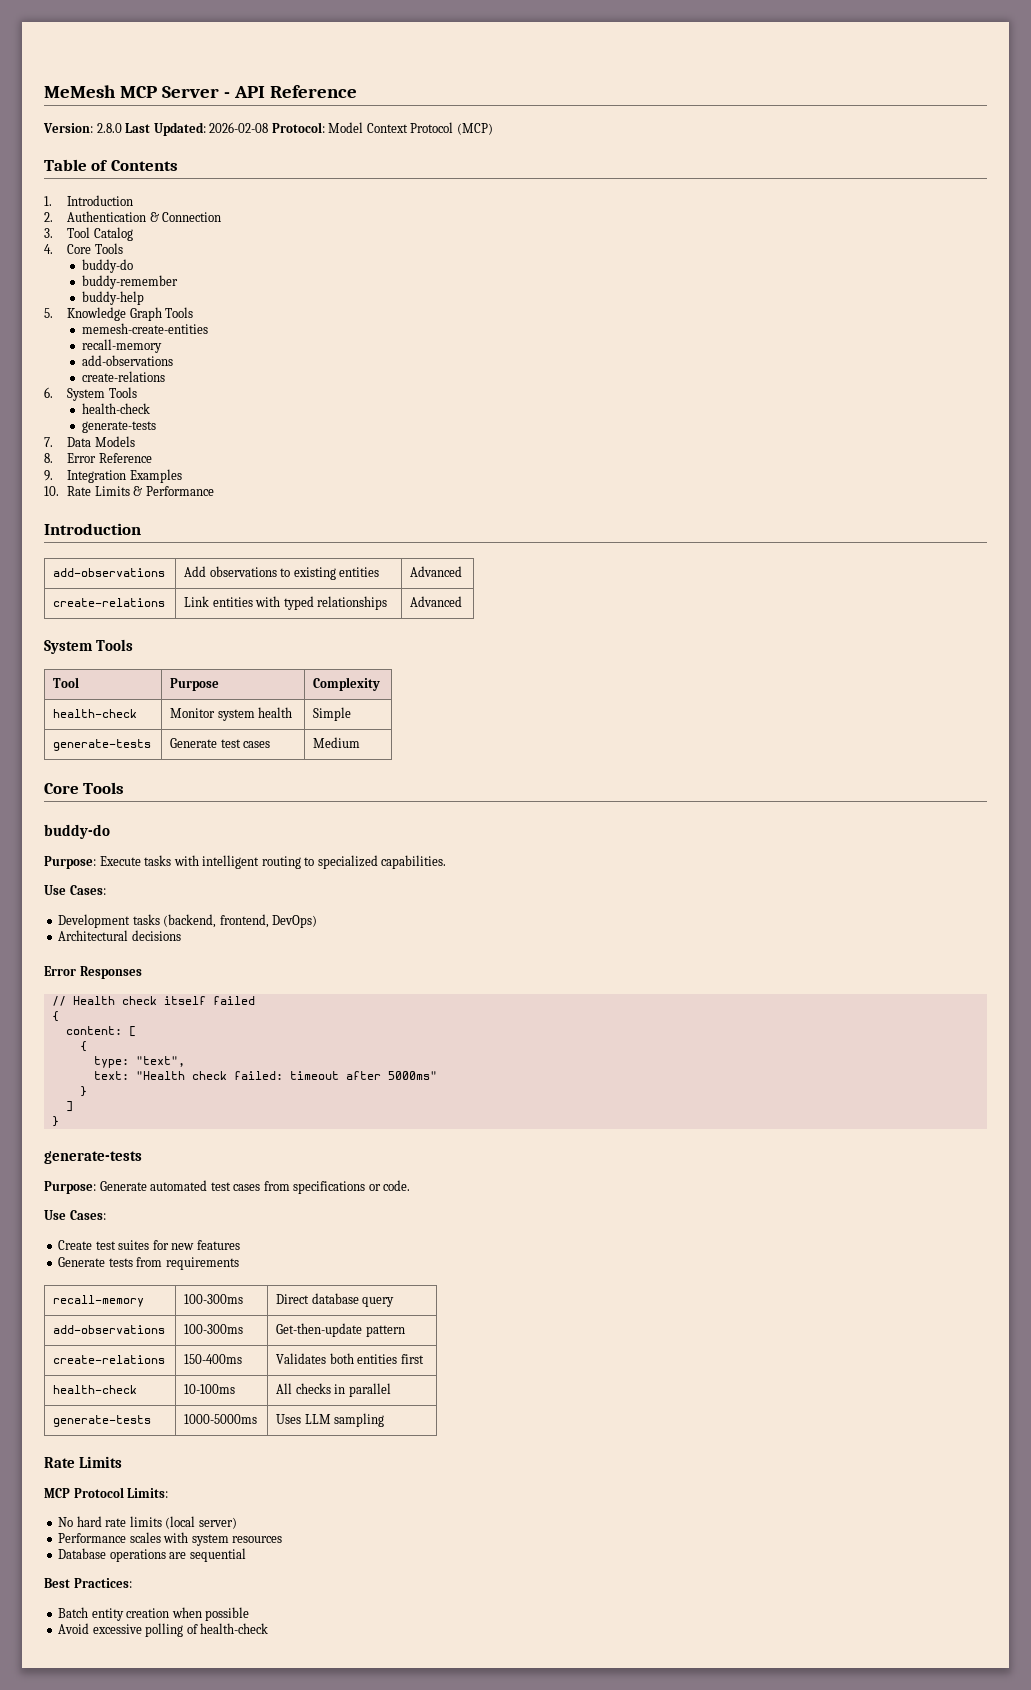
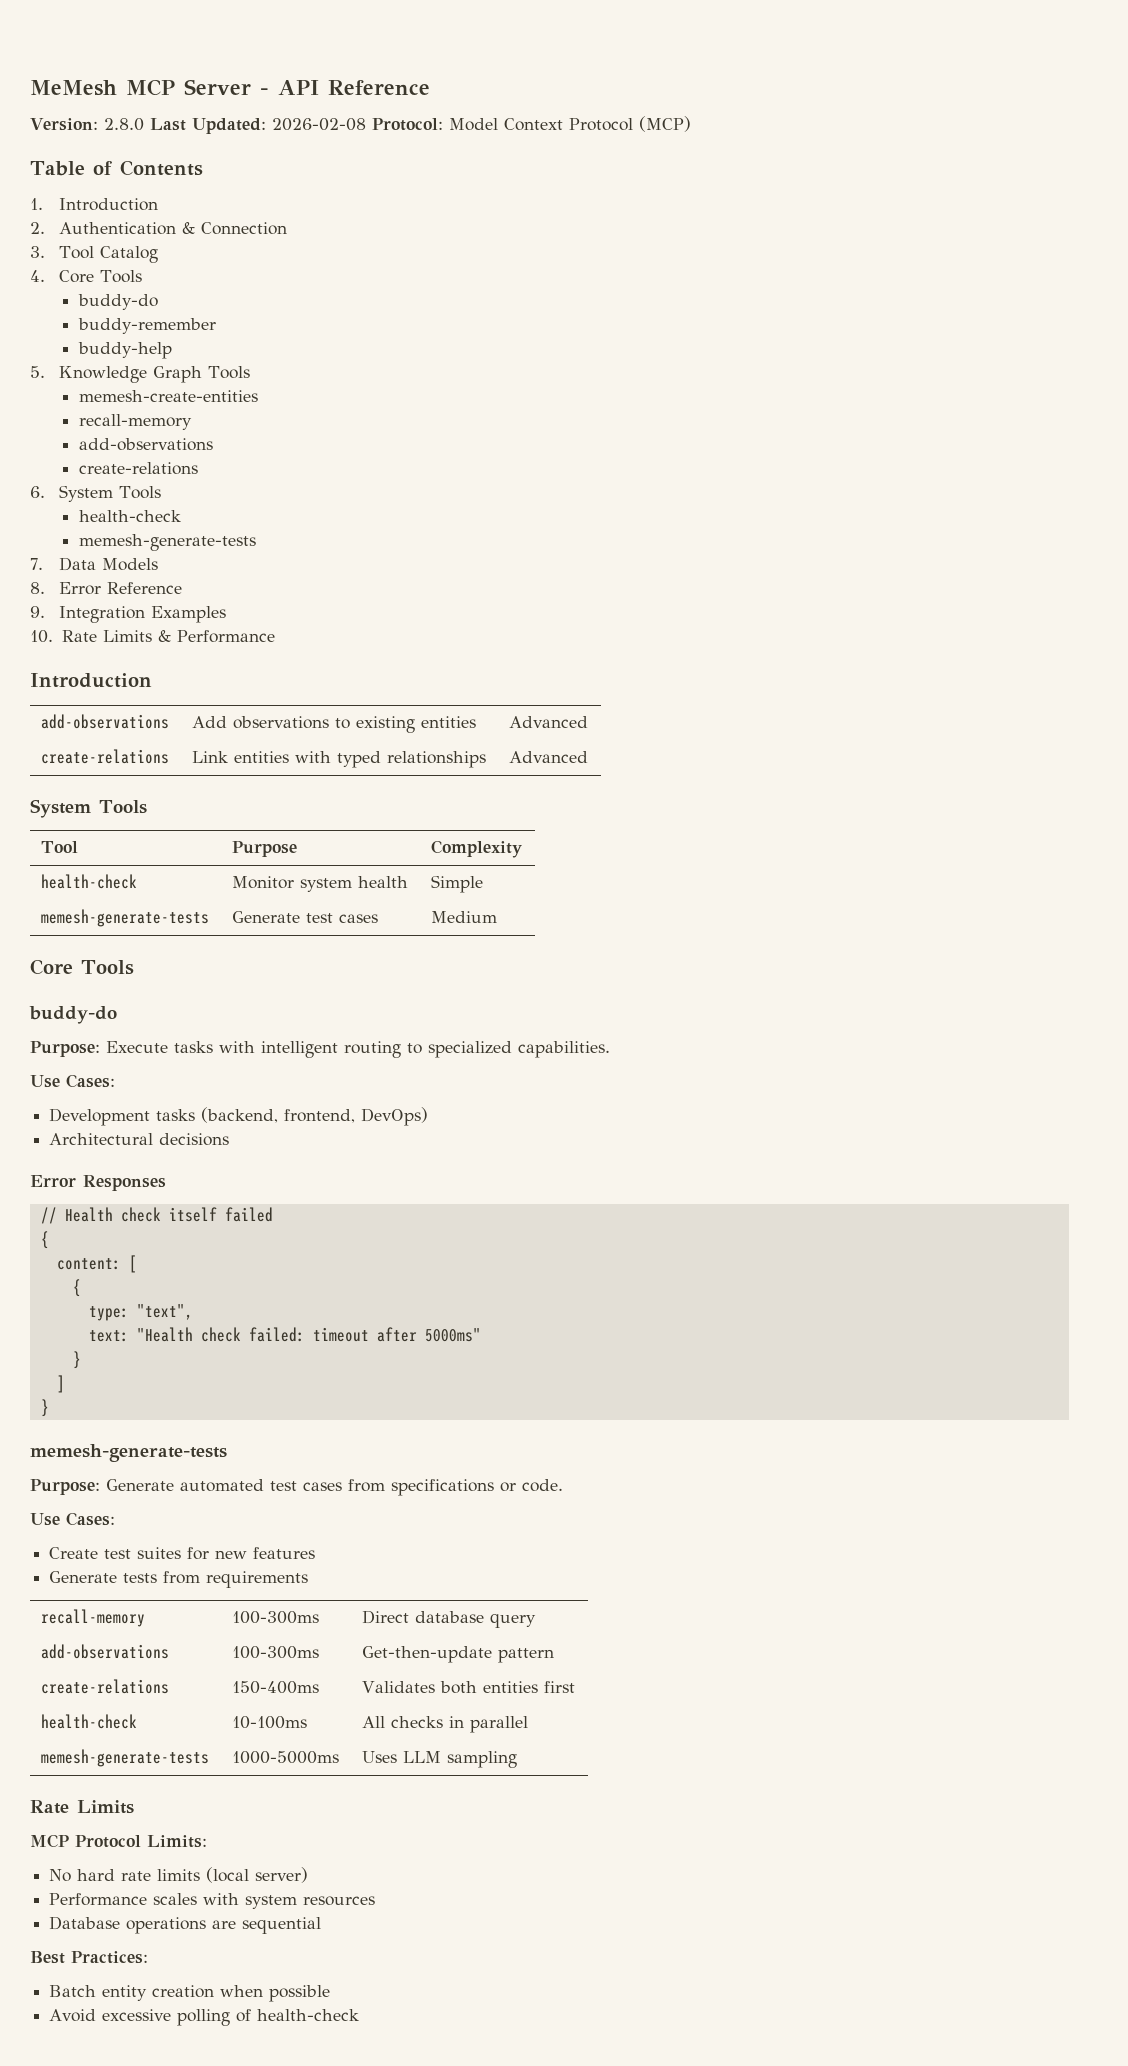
[81,421,156,433] generate-tests -> [78,534,256,551] memesh-generate-tests
[53,739,152,751] generate-tests -> [41,909,210,927] memesh-generate-tests
[44,1151,142,1164] generate-tests -> [30,1444,227,1462] memesh-generate-tests
[53,1415,152,1427] generate-tests -> [41,1749,210,1767] memesh-generate-tests

